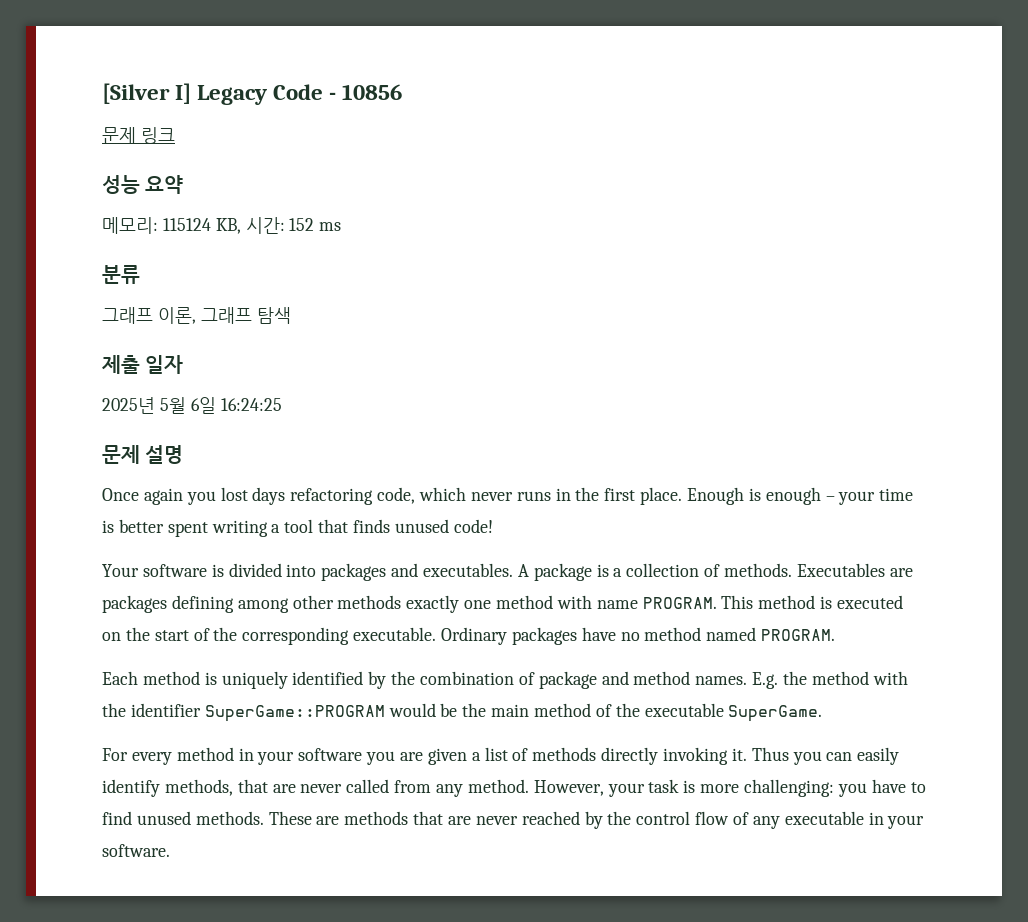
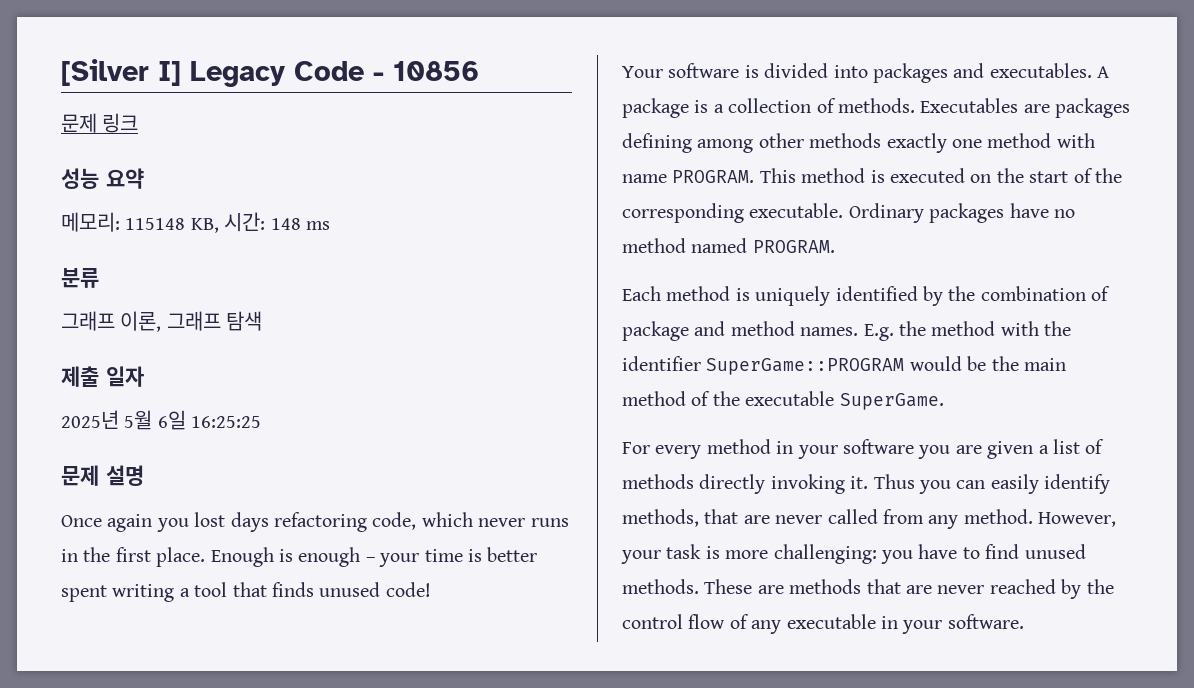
[162,218,211,231] 115124 -> [125,218,186,230] 115148
[289,218,315,231] 152 -> [270,218,301,230] 148
[220,398,282,411] 16:24:25 -> [191,416,262,428] 16:25:25

